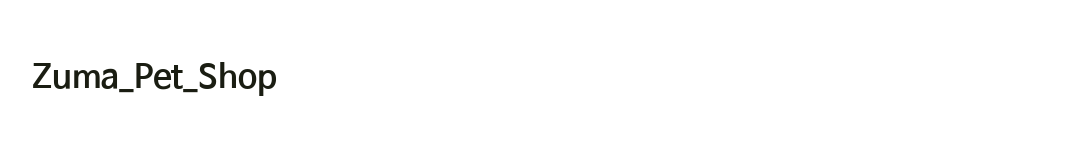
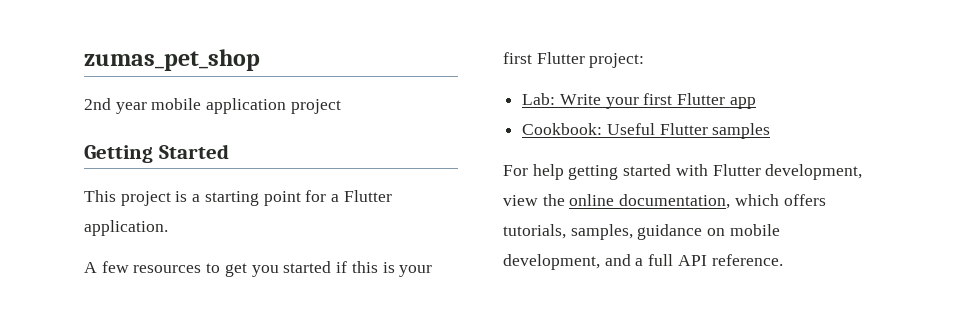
[32,62,277,96] Zuma_Pet_Shop -> [84,49,260,71] [84,98,341,114] [84,144,229,163] [84,190,392,206] [84,220,168,236] [84,261,433,277] [503,52,645,68] [522,93,756,109] [522,123,771,139] [503,164,863,180] [503,194,826,209] [503,224,780,240] [503,254,783,270] zumas_pet_shop // 2nd year mobile application project // Getting Started // This project is a starting point for a Flutter application. // A few resources to get you started if this is your first Flutter project: // Lab: Write your first Flutter app // Cookbook: Useful Flutter samples // For help getting started with Flutter development, view the online documentation, which offers tutorials, samples, guidance on mobile development, and a full API reference.

